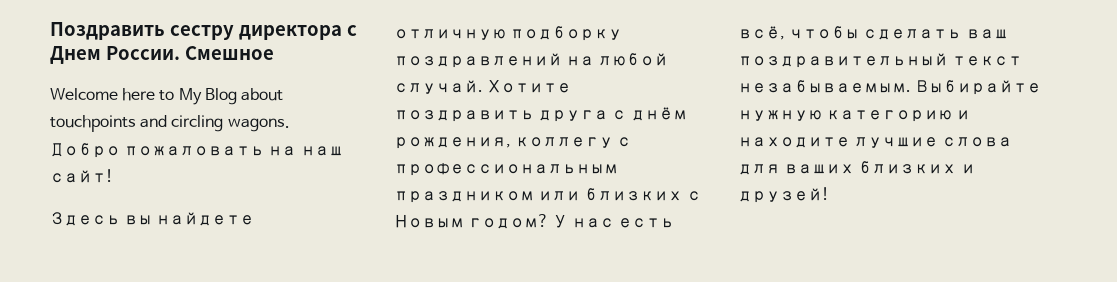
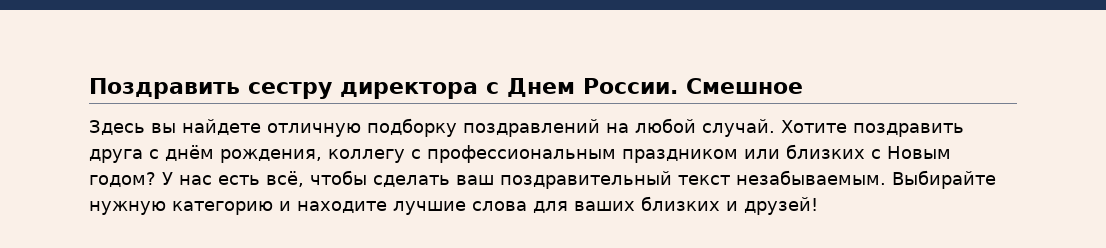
[50,88,283,105] [50,115,290,132] [50,143,343,158] [50,169,113,183] // Welcome here to My Blog about touchpoints and circling wagons. Добро пожаловать на наш сайт! -> (803, 86) none

